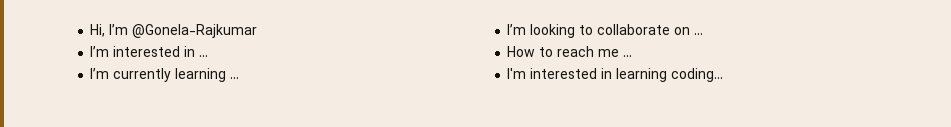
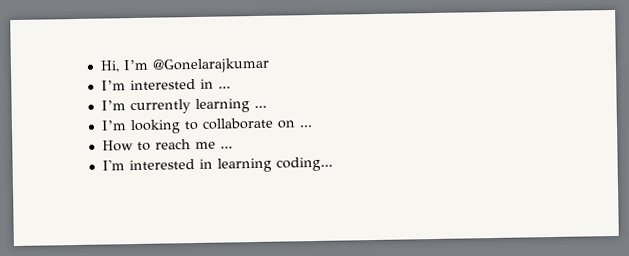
[132,24,258,38] @Gonela-Rajkumar -> [151,57,270,74] @Gonelarajkumar

